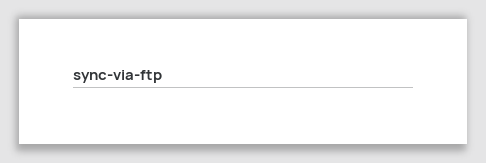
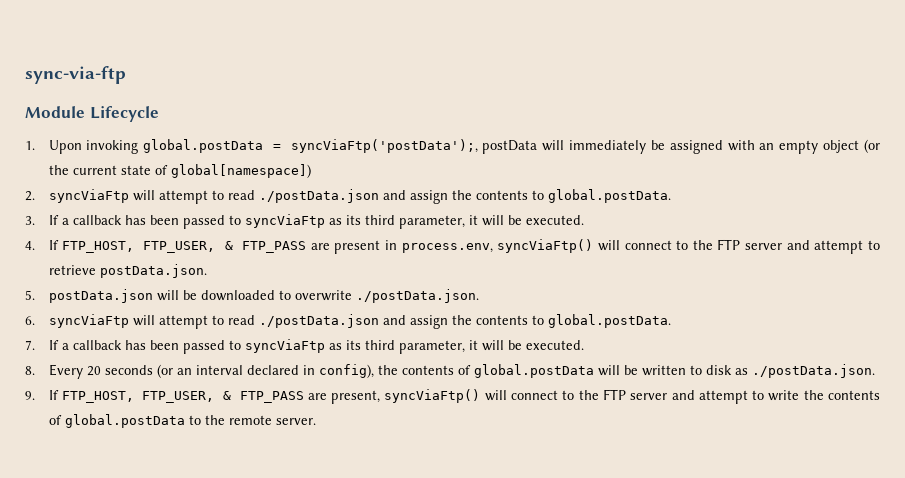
(162, 76) none -> [25,106,159,122] [25,139,881,154] [48,164,311,178] [25,189,671,204] [25,214,584,229] [25,239,881,254] [48,264,207,278] [25,289,479,303] [25,314,671,329] [25,339,584,354] [25,364,875,379] [25,389,880,404] [48,414,316,428] // Module Lifecycle // 1. Upon invoking global.postData = syncViaFtp('postData');, postData will immediately be assigned with an empty object (or the current state of global[namespace]) // 2. syncViaFtp will attempt to read ./postData.json and assign the contents to global.postData. // 3. If a callback has been passed to syncViaFtp as its third parameter, it will be executed. // 4. If FTP_HOST, FTP_USER, & FTP_PASS are present in process.env, syncViaFtp() will connect to the FTP server and attempt to retrieve postData.json. // 5. postData.json will be downloaded to overwrite ./postData.json. // 6. syncViaFtp will attempt to read ./postData.json and assign the contents to global.postData. // 7. If a callback has been passed to syncViaFtp as its third parameter, it will be executed. // 8. Every 20 seconds (or an interval declared in config), the contents of global.postData will be written to disk as ./postData.json. // 9. If FTP_HOST, FTP_USER, & FTP_PASS are present, syncViaFtp() will connect to the FTP server and attempt to write the contents of global.postData to the remote server.

